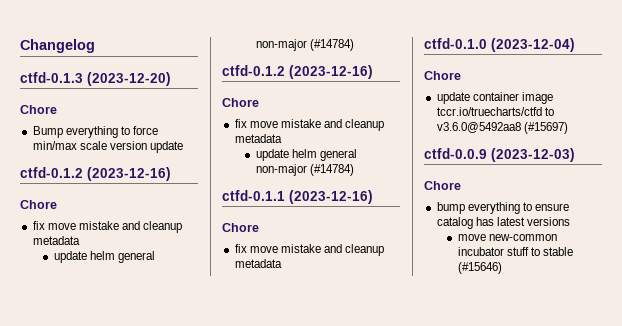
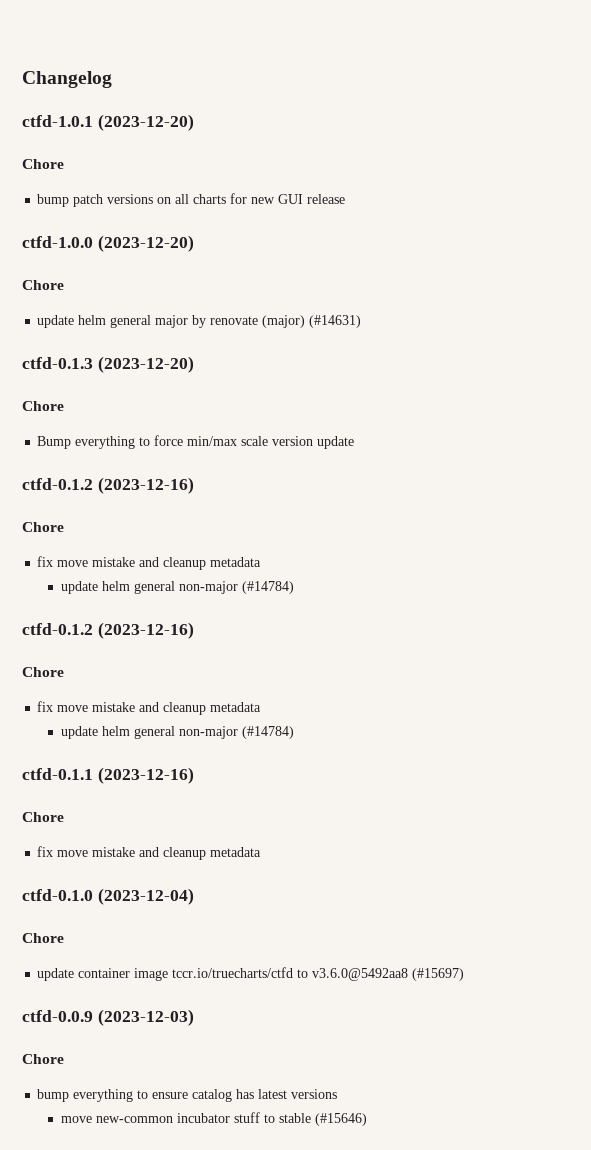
(95, 46) none -> [22,114,194,131] [22,159,64,169] [37,193,346,207] [22,235,194,252] [22,280,64,290] [37,315,362,328] // ctfd-1.0.1 (2023-12-20) // Chore // bump patch versions on all charts for new GUI release // ctfd-1.0.0 (2023-12-20) // Chore // update helm general major by renovate (major) (#14631)

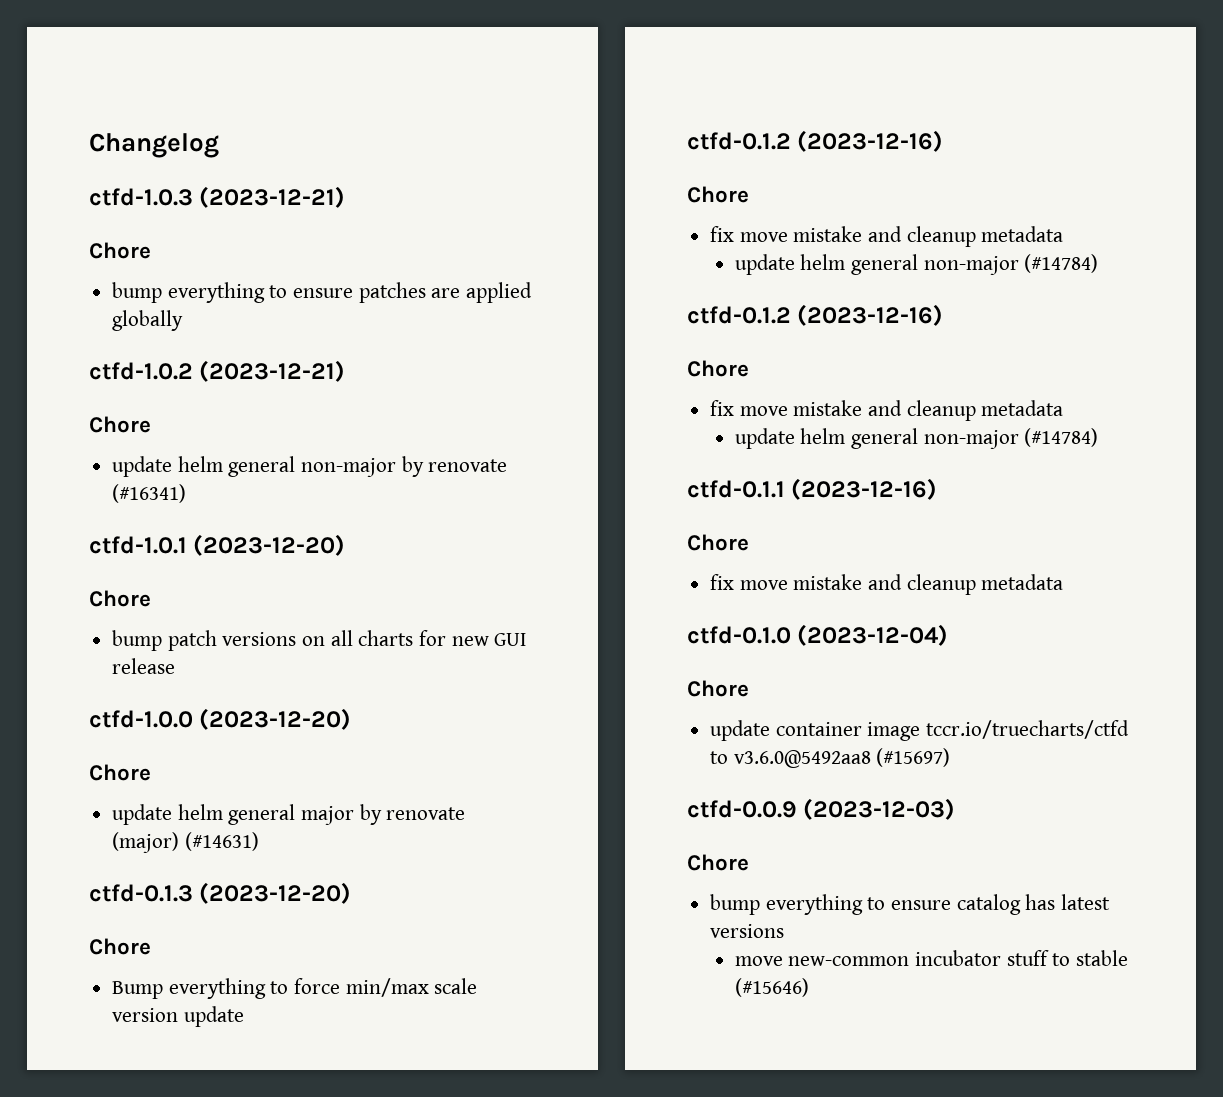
(112, 79) none -> [89,186,346,208] [89,242,151,259] [112,282,533,303] [112,310,184,331] [89,360,346,382] [89,416,151,433] [112,456,508,477] [112,484,187,503] // ctfd-1.0.3 (2023-12-21) // Chore // bump everything to ensure patches are applied globally // ctfd-1.0.2 (2023-12-21) // Chore // update helm general non-major by renovate (#16341)

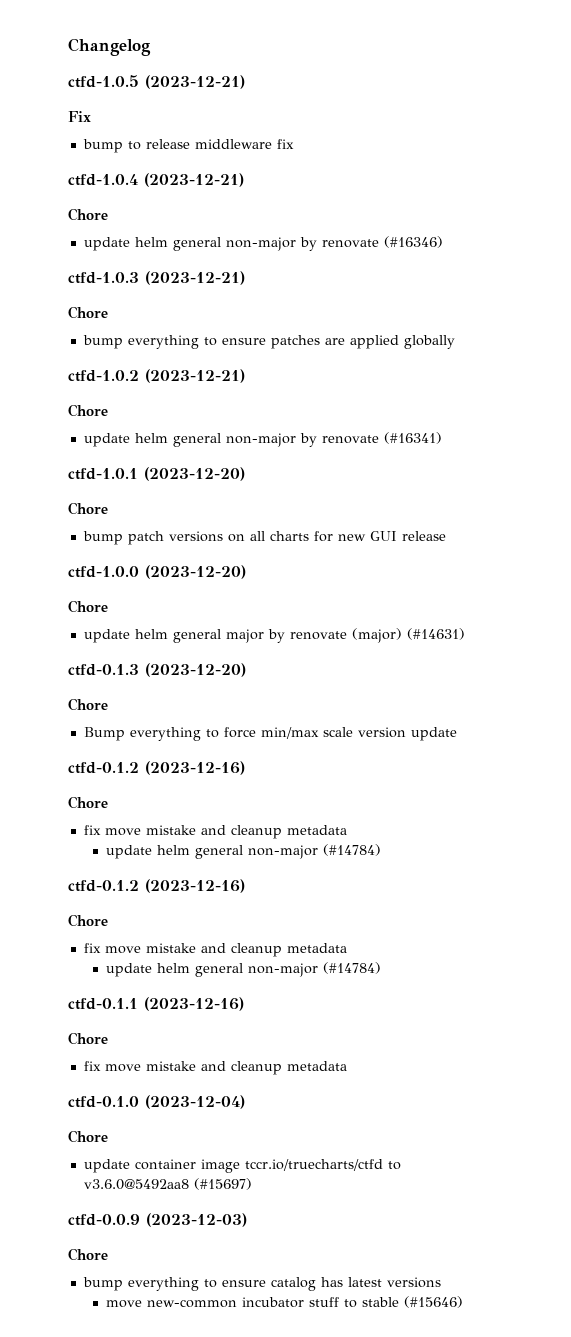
(219, 145) none -> [68,75,245,89] [68,111,91,122] [82,139,294,153] [68,173,244,187] [68,208,108,221] [83,236,443,251] // ctfd-1.0.5 (2023-12-21) // Fix // bump to release middleware fix // ctfd-1.0.4 (2023-12-21) // Chore // update helm general non-major by renovate (#16346)

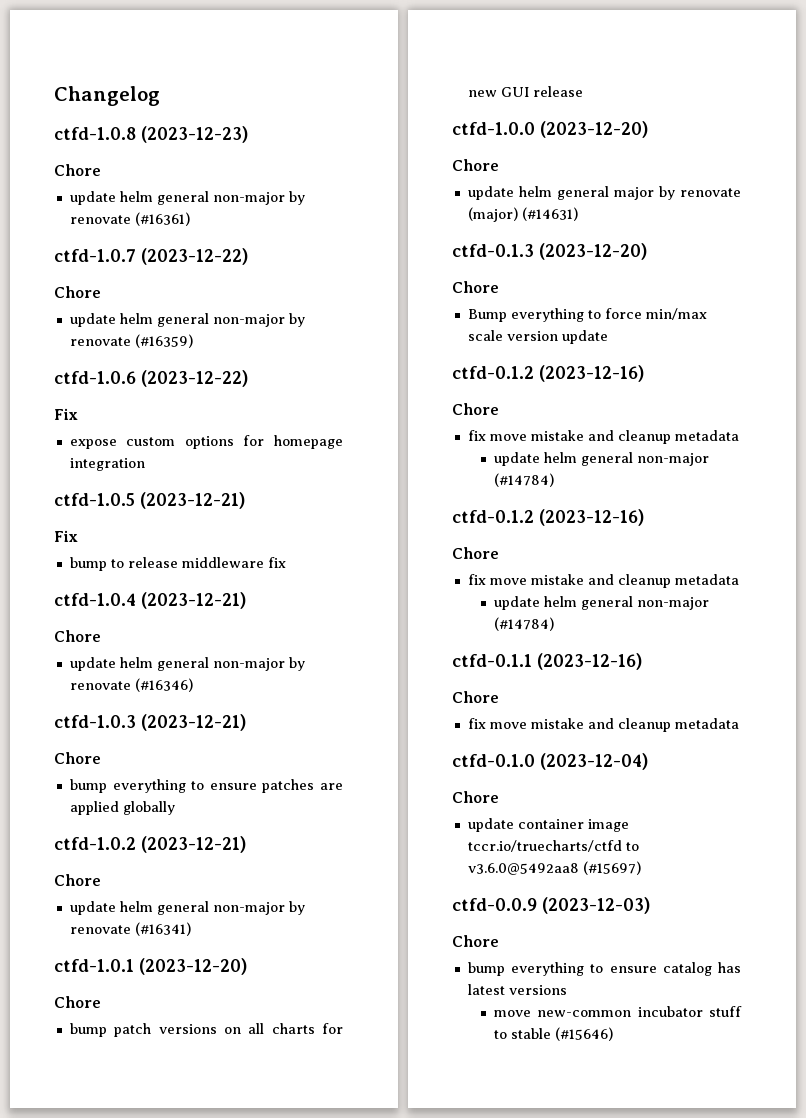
(151, 47) none -> [54,126,248,143] [54,164,101,176] [69,191,305,205] [69,212,190,226] [54,248,248,265] [54,286,101,298] [69,313,305,327] [69,334,193,348] [54,370,248,387] [54,408,78,420] [69,435,343,449] [69,458,145,471] // ctfd-1.0.8 (2023-12-23) // Chore // update helm general non-major by renovate (#16361) // ctfd-1.0.7 (2023-12-22) // Chore // update helm general non-major by renovate (#16359) // ctfd-1.0.6 (2023-12-22) // Fix // expose custom options for homepage integration

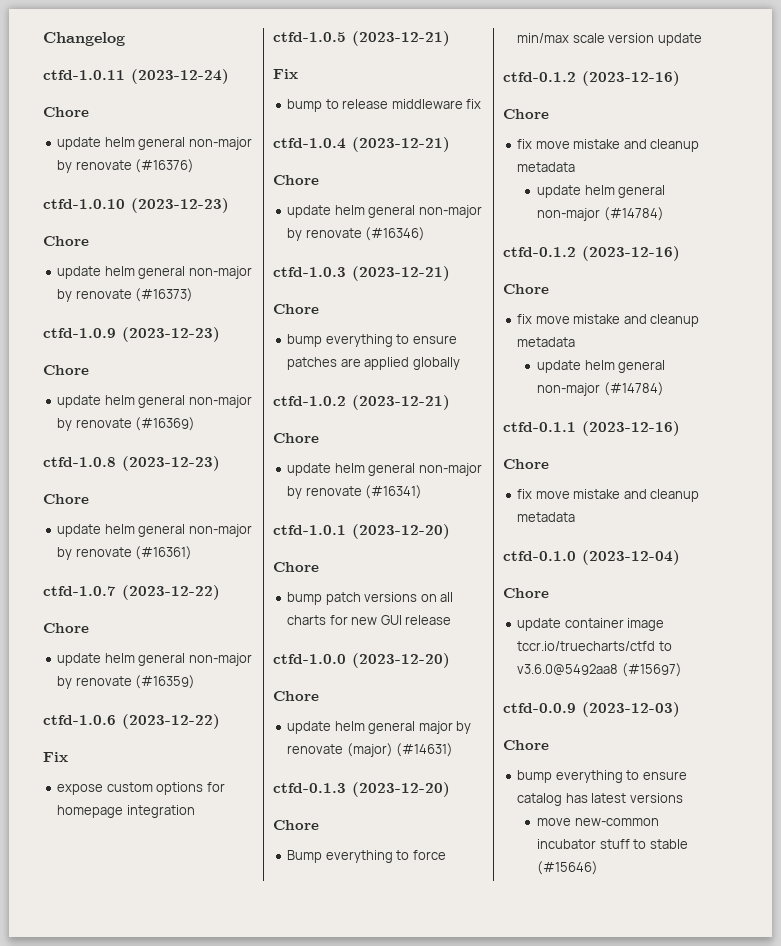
(160, 96) none -> [43,69,229,84] [43,107,89,117] [57,137,252,150] [57,159,195,173] [43,198,229,213] [43,236,89,246] [57,266,252,279] [57,288,194,302] [43,327,220,342] [43,365,89,375] [57,395,252,408] [57,417,196,431] // ctfd-1.0.11 (2023-12-24) // Chore // update helm general non-major by renovate (#16376) // ctfd-1.0.10 (2023-12-23) // Chore // update helm general non-major by renovate (#16373) // ctfd-1.0.9 (2023-12-23) // Chore // update helm general non-major by renovate (#16369)

